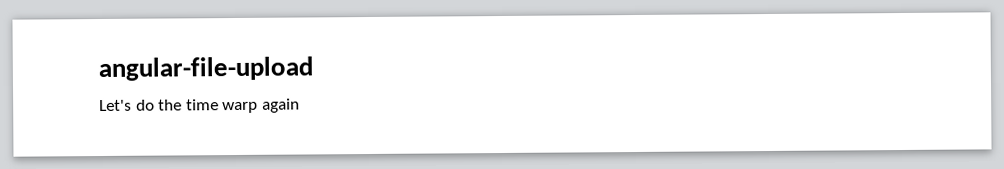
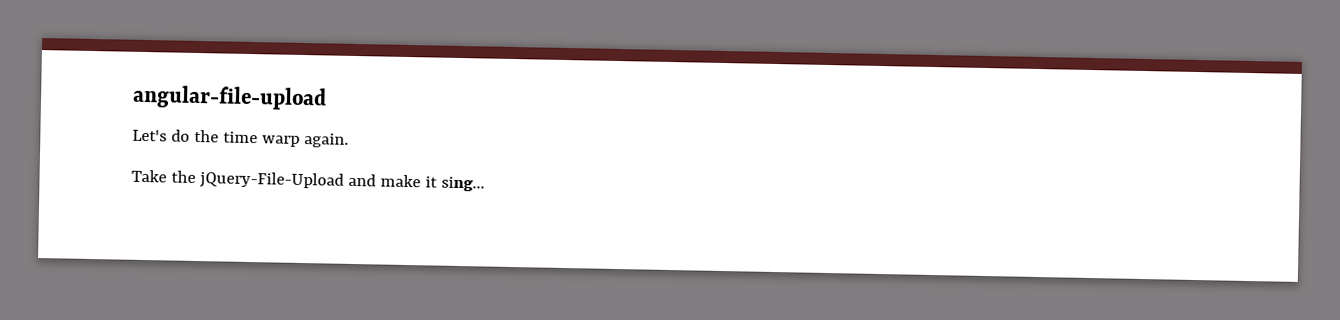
[261,98,300,113] again -> [303,133,349,148] [131,169,485,192] again. // Take the jQuery-File-Upload and make it sing...

